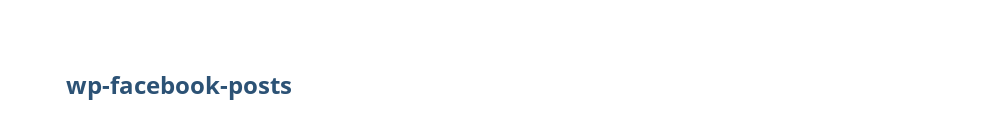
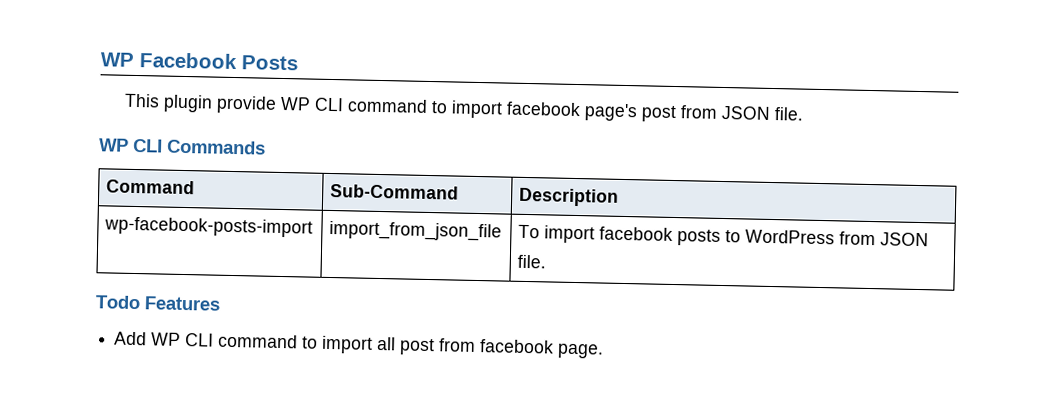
[66,76,292,100] wp-facebook-posts -> [100,52,298,71] [124,93,805,123] [98,138,266,155] [106,179,196,195] [330,183,460,200] [518,187,620,207] [104,216,314,238] [329,220,503,242] [518,224,930,247] [517,254,547,269] [95,295,221,311] [114,331,605,359] WP Facebook Posts // This plugin provide WP CLI command to import facebook page's post from JSON file. // WP CLI Commands // Command | Sub-Command | Description // wp-facebook-posts-import | import_from_json_file | To import facebook posts to WordPress from JSON file. // Todo Features // Add WP CLI command to import all post from facebook page.

